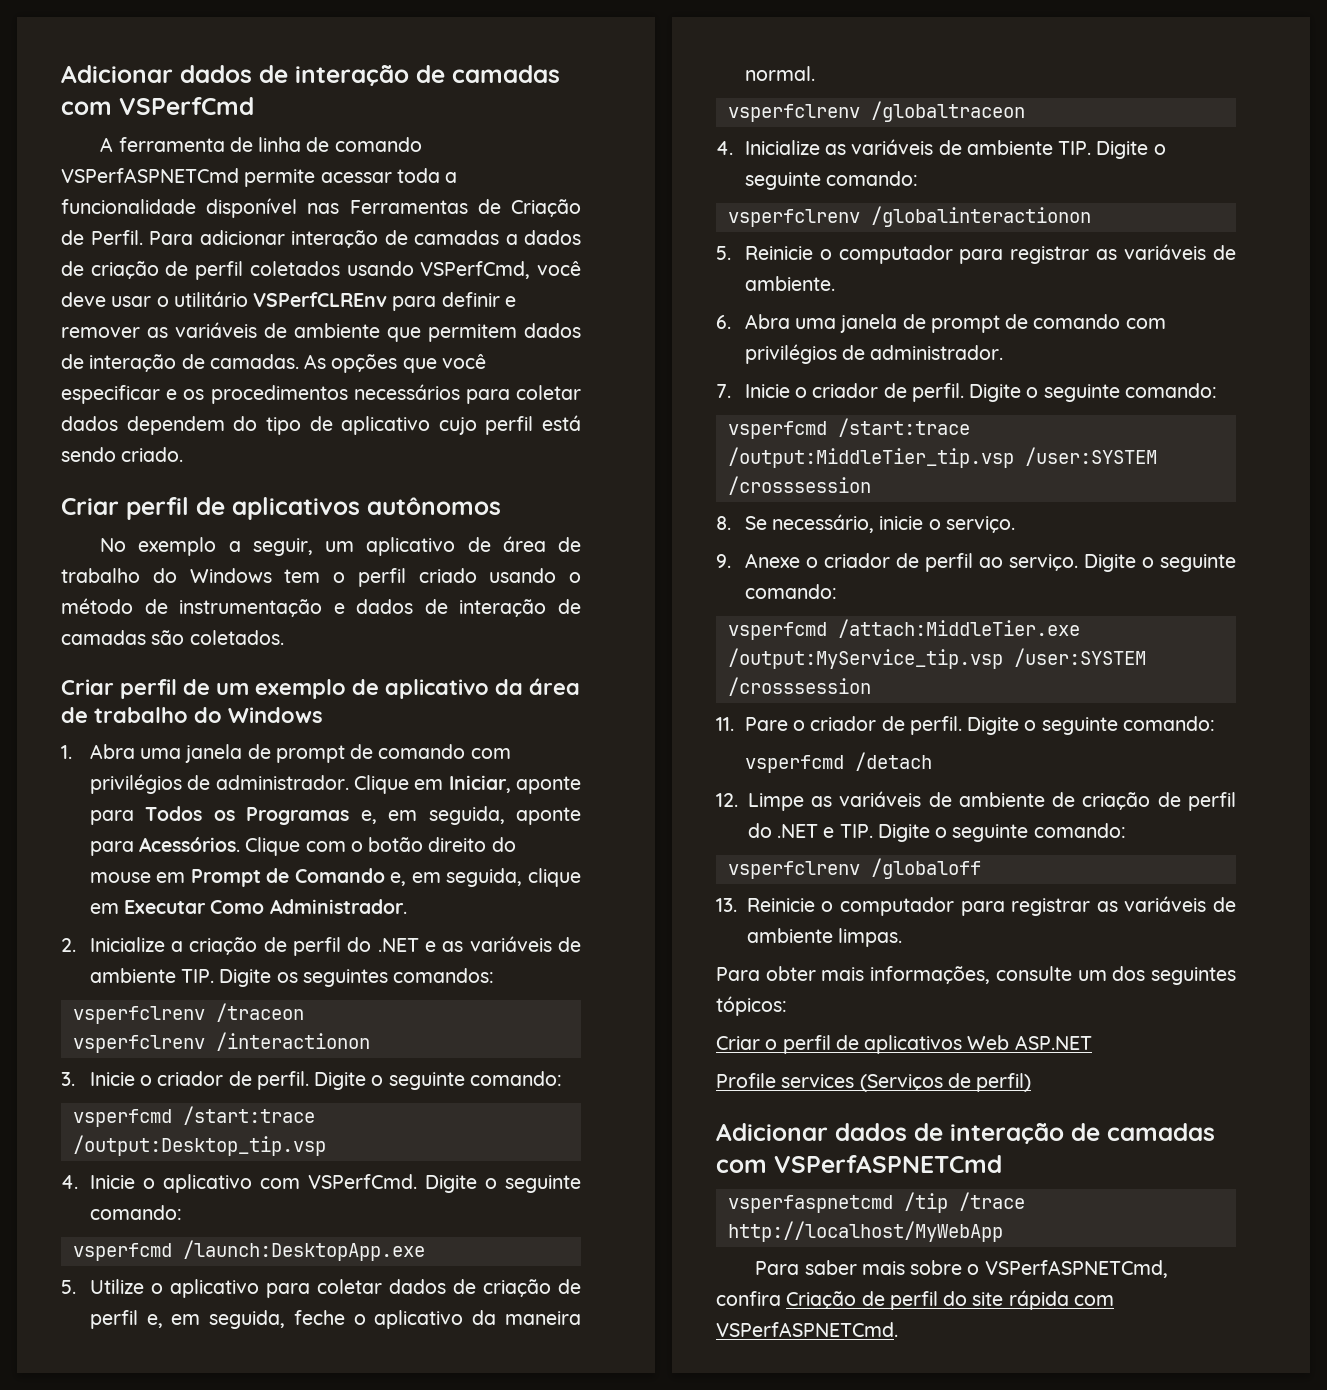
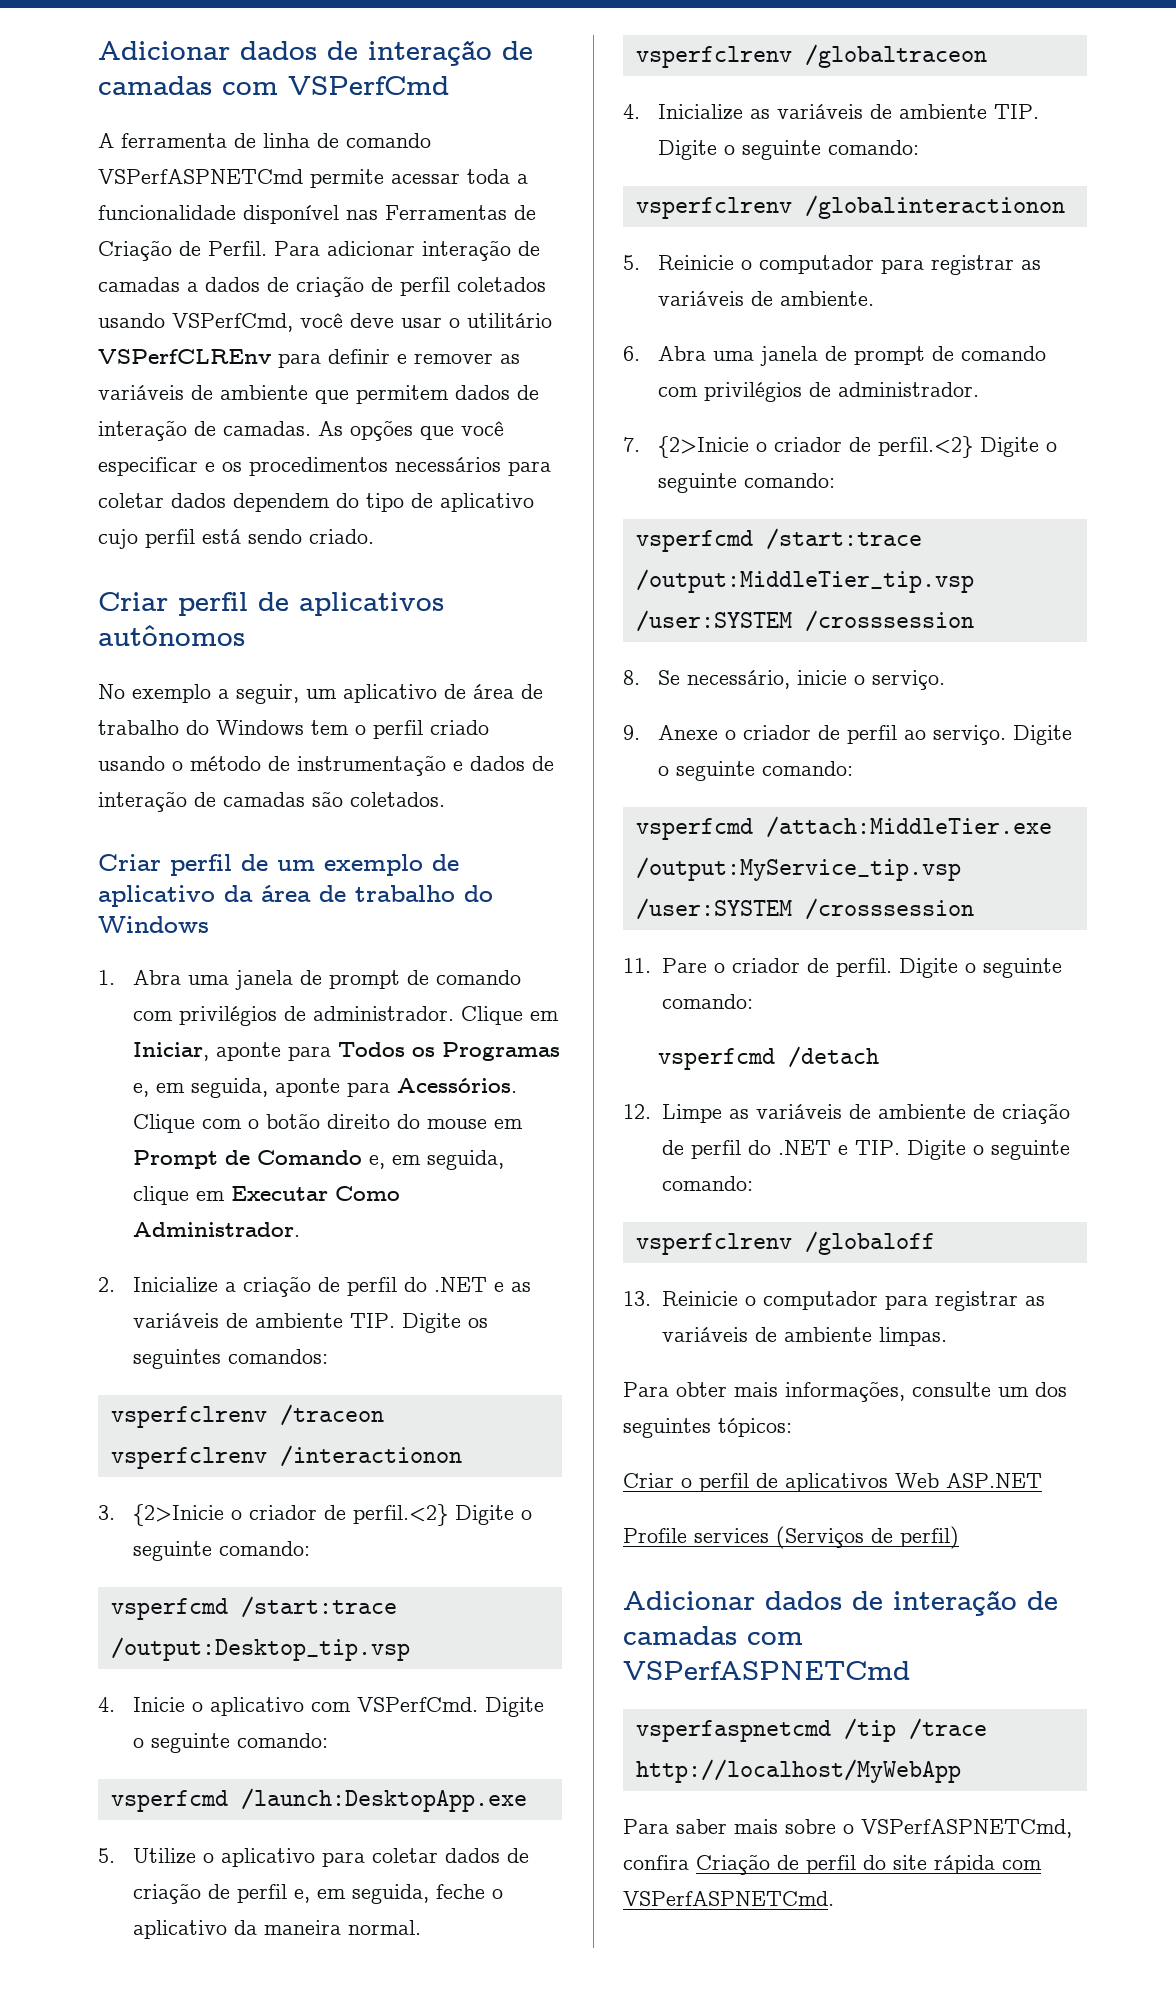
[89,1071,309,1090] Inicie o criador de perfil. -> [133,1504,449,1526] {2>Inicie o criador de perfil.<2}
[744,383,964,402] Inicie o criador de perfil. -> [658,436,974,458] {2>Inicie o criador de perfil.<2}

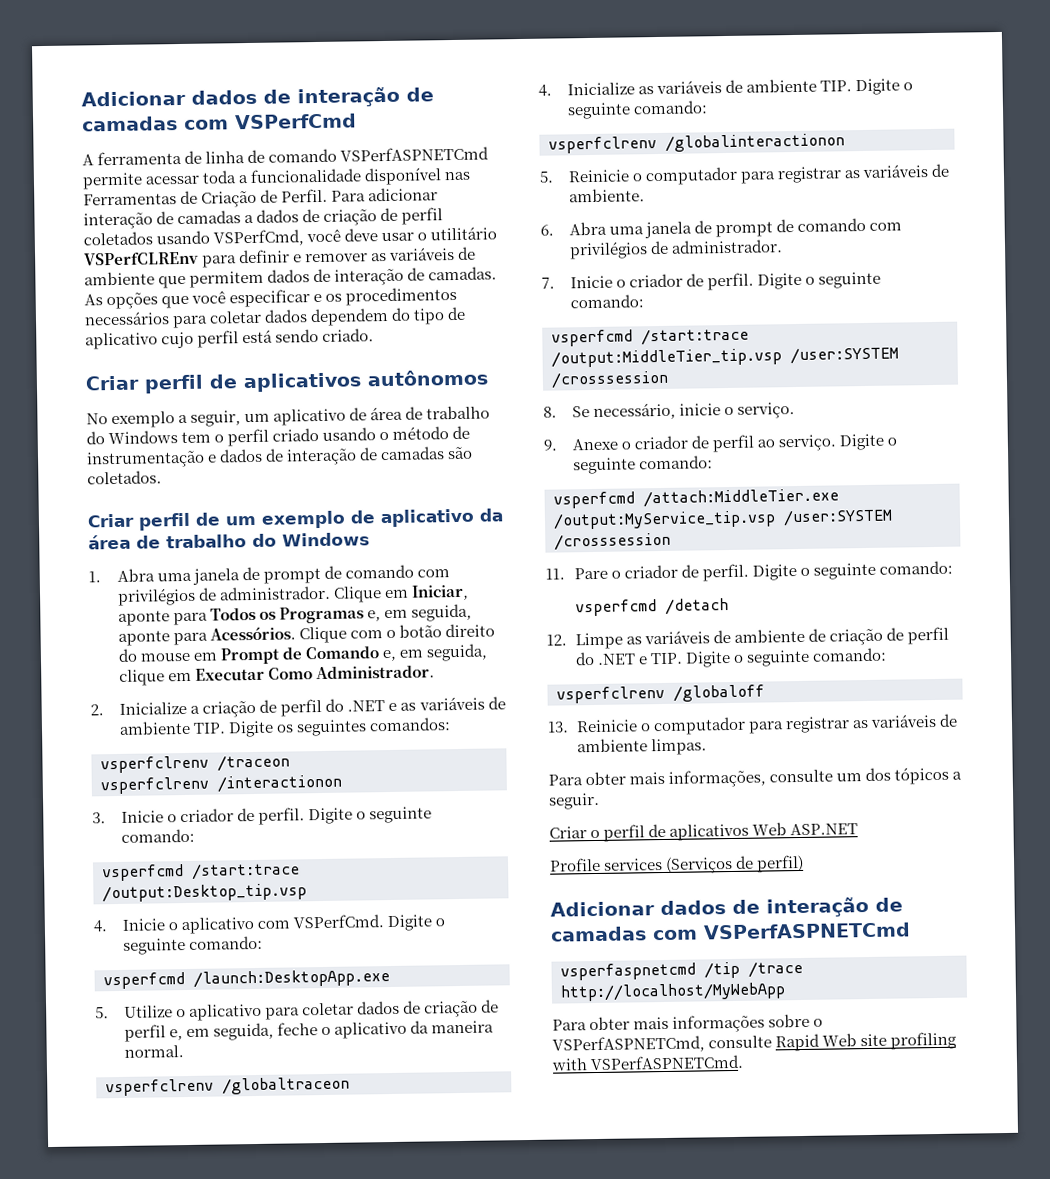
[133,1504,449,1526] {2>Inicie o criador de perfil.<2} -> [121,807,306,825] Inicie o criador de perfil.
[658,436,974,458] {2>Inicie o criador de perfil.<2} -> [570,272,755,291] Inicie o criador de perfil.
[623,1418,792,1438] seguintes tópicos: -> [894,766,963,785] [548,792,600,810] tópicos a seguir.
[676,1819,1072,1838] [623,1854,1042,1875] saber mais sobre o VSPerfASPNETCmd, confira Criação de perfil do site rápida com -> [589,1013,824,1033] [552,1031,958,1054] [551,1058,588,1071] obter mais informações sobre o VSPerfASPNETCmd, consulte Rapid Web site profiling with

